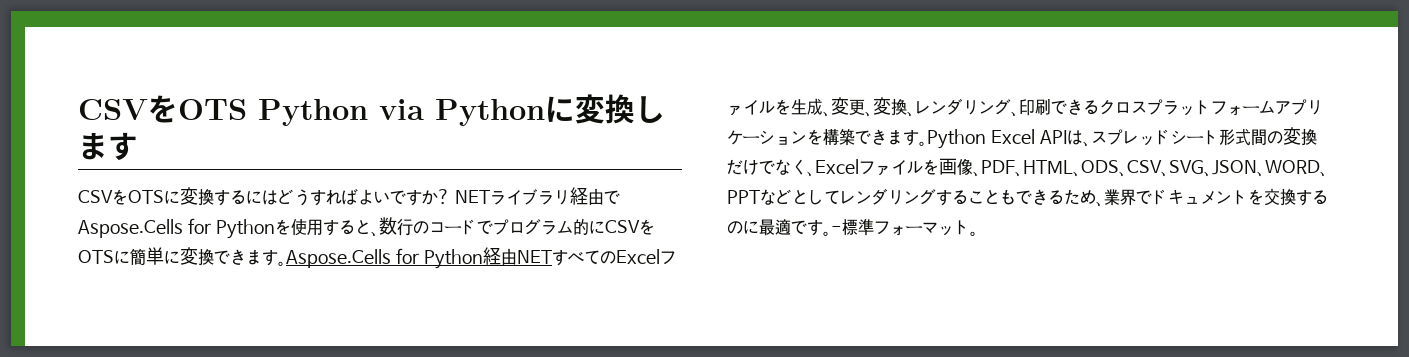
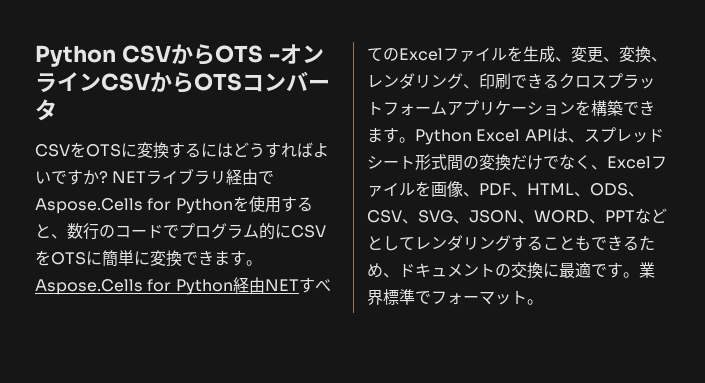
[78,94,665,126] [78,132,138,161] CSVをOTS Python via Pythonに変換します -> [35,44,324,67] [35,71,330,93] [35,99,57,121] Python CSVからOTS -オンラインCSVからOTSコンバータ
[1104,189,1152,206] 業界で -> (399, 275) none
[1248,188,1328,206] [727,221,743,234] を交換するの -> [495,262,543,279] の交換
[831,218,874,236] -標準 -> [639,262,655,278] [367,289,431,305] 業界標準で

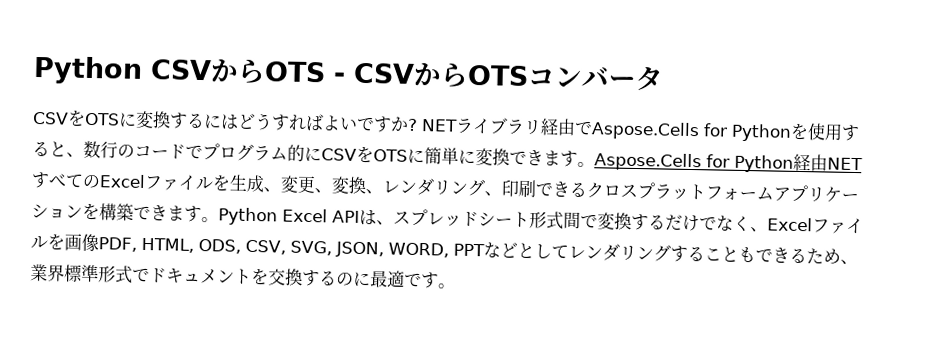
[279,44,324,64] [35,72,101,93] オンライン -> (345, 77) none
[463,154,511,171] の変換 -> [580,212,666,231] で変換する
[463,183,644,197] [367,210,605,224] 、PDF、HTML、ODS、CSV、SVG、JSON、WORD、 -> [98,237,449,258] PDF, HTML, ODS, CSV, SVG, JSON, WORD,
[399,262,655,279] [367,289,527,305] ドキュメントの交換に最適です。業界標準でフォーマット -> [30,263,439,289] 業界標準形式でドキュメントを交換するのに最適です

